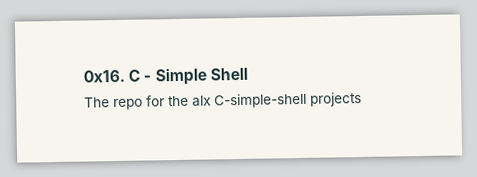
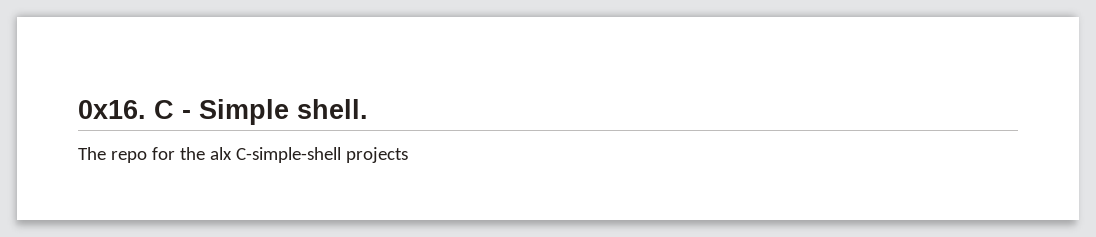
[209,67,248,81] Shell -> [297,99,368,119] shell.

